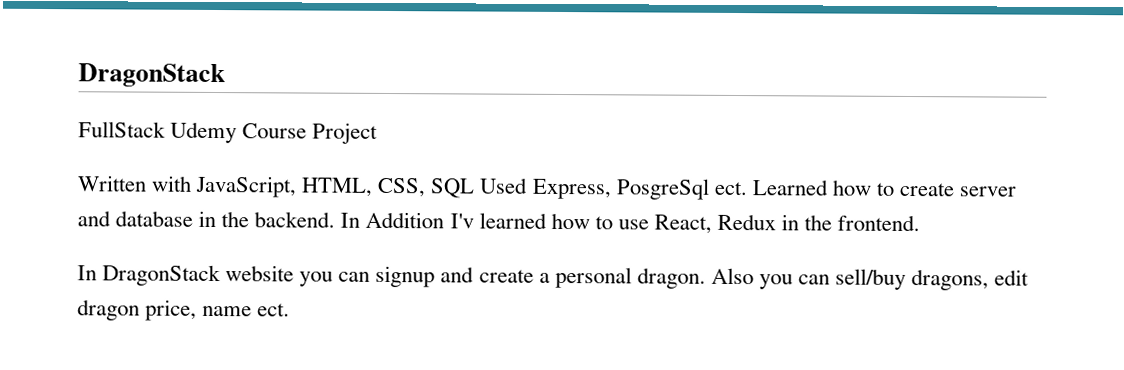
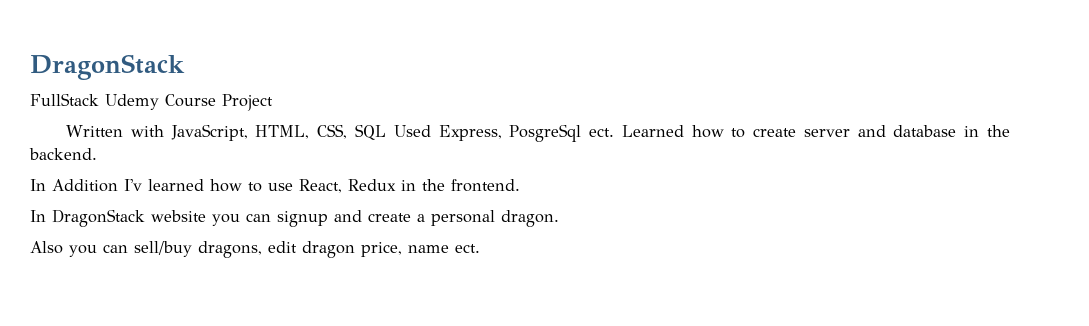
(336, 219) none -> (97, 154) //
(706, 278) none -> (559, 218) //

